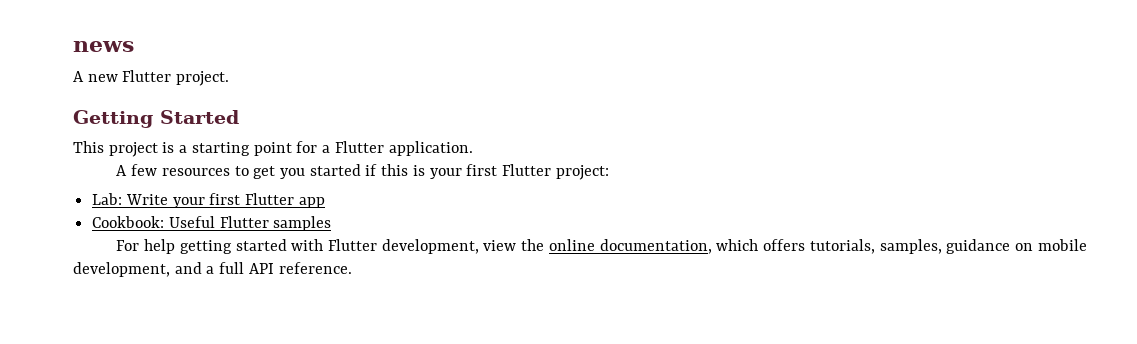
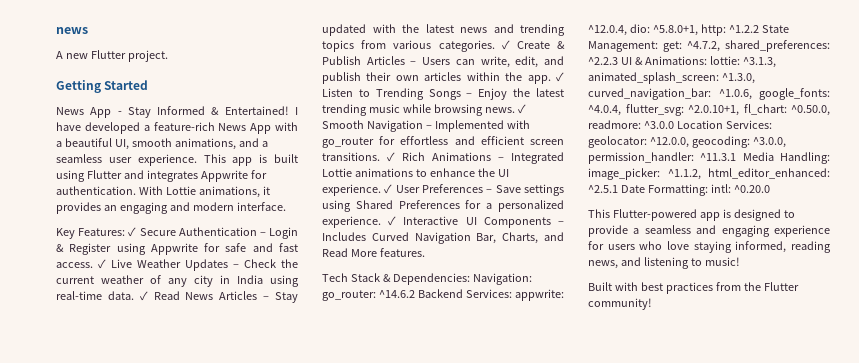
[73,141,473,157] [116,164,609,180] [92,193,325,208] [92,216,332,231] [116,239,1087,254] [73,262,352,277] This project is a starting point for a Flutter application. // A few resources to get you started if this is your first Flutter project: // Lab: Write your first Flutter app // Cookbook: Useful Flutter samples // For help getting started with Flutter development, view the online documentation, which offers tutorials, samples, guidance on mobile development, and a full API reference. -> [56,106,298,118] [56,122,298,134] [56,138,268,150] [56,154,299,166] [56,170,267,182] [56,186,270,198] [56,202,286,214] [56,227,298,239] [56,243,298,255] [56,259,298,271] [56,275,299,287] [56,291,298,303] [322,24,565,36] [322,40,565,52] [322,56,564,68] [322,72,564,84] [322,88,564,100] [322,104,526,116] [322,120,530,132] [322,136,564,148] [322,152,564,164] [322,168,509,177] [322,184,564,196] [322,200,564,212] [322,216,564,228] [322,232,564,244] [322,248,425,257] [322,273,532,285] [322,289,564,301] [588,24,789,36] [588,40,830,52] [588,56,776,68] [588,72,755,84] [588,88,830,100] [588,104,830,116] [588,120,772,129] [588,136,786,148] [588,152,830,164] [588,168,830,180] [588,184,770,196] [588,209,795,221] [588,225,830,237] [588,241,831,253] [588,257,740,269] [588,282,799,294] [588,298,652,310] News App - Stay Informed & Entertained! I have developed a feature-rich News App with a beautiful UI, smooth animations, and a seamless user experience. This app is built using Flutter and integrates Appwrite for authentication. With Lottie animations, it provides an engaging and modern interface. // Key Features: ✓ Secure Authentication – Login & Register using Appwrite for safe and fast access. ✓ Live Weather Updates – Check the current weather of any city in India using real-time data. ✓ Read News Articles – Stay updated with the latest news and trending topics from various categories. ✓ Create & Publish Articles – Users can write, edit, and publish their own articles within the app. ✓ Listen to Trending Songs – Enjoy the latest trending music while browsing news. ✓ Smooth Navigation – Implemented with go_router for effortless and efficient screen transitions. ✓ Rich Animations – Integrated Lottie animations to enhance the UI experience. ✓ User Preferences – Save settings using Shared Preferences for a personalized experience. ✓ Interactive UI Components – Includes Curved Navigation Bar, Charts, and Read More features. // Tech Stack & Dependencies: Navigation: go_router: ^14.6.2 Backend Services: appwrite: ^12.0.4, dio: ^5.8.0+1, http: ^1.2.2 State Management: get: ^4.7.2, shared_preferences: ^2.2.3 UI & Animations: lottie: ^3.1.3, animated_splash_screen: ^1.3.0, curved_navigation_bar: ^1.0.6, google_fonts: ^4.0.4, flutter_svg: ^2.0.10+1, fl_chart: ^0.50.0, readmore: ^3.0.0 Location Services: geolocator: ^12.0.0, geocoding: ^3.0.0, permission_handler: ^11.3.1 Media Handling: image_picker: ^1.1.2, html_editor_enhanced: ^2.5.1 Date Formatting: intl: ^0.20.0 // This Flutter-powered app is designed to provide a seamless and engaging experience for users who love staying informed, reading news, and listening to music! // Built with best practices from the Flutter community!

